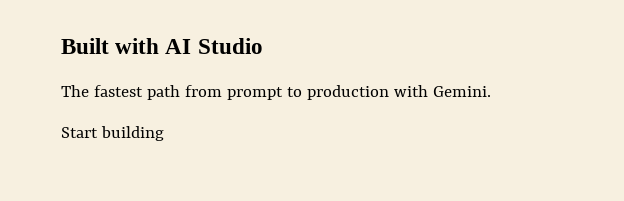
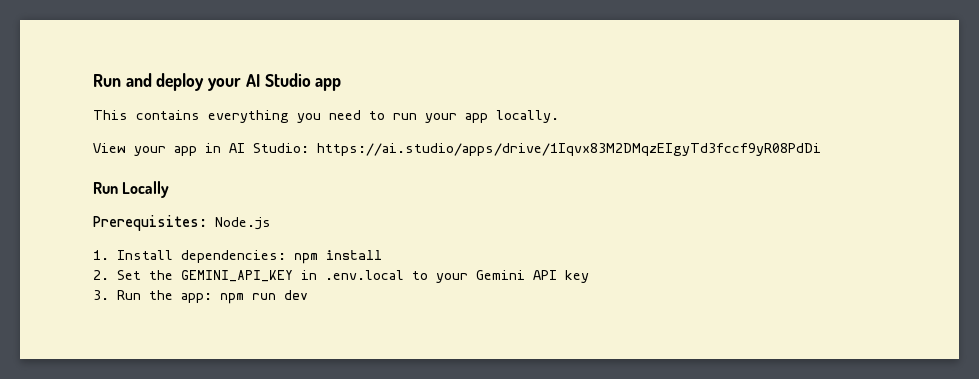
[61,38,263,54] [61,85,491,100] [61,126,164,141] Built with AI Studio // The fastest path from prompt to production with Gemini. // Start building -> [93,73,342,91] [93,110,559,123] [93,143,821,156] [93,181,170,198] [93,215,271,231] [93,250,382,264] [93,270,589,283] [93,290,308,304] Run and deploy your AI Studio app // This contains everything you need to run your app locally. // View your app in AI Studio: https://ai.studio/apps/drive/1Iqvx83M2DMqzEIgyTd3fccf9yR08PdDi // Run Locally // Prerequisites: Node.js // 1. Install dependencies: npm install // 2. Set the GEMINI_API_KEY in .env.local to your Gemini API key // 3. Run the app: npm run dev

